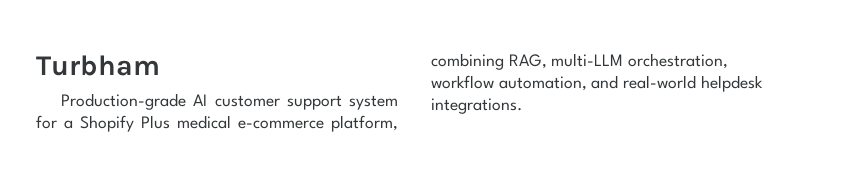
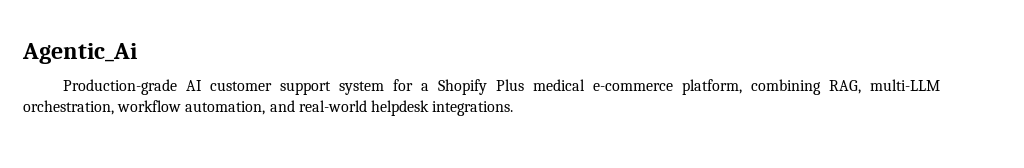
[36,55,160,76] Turbham -> [22,43,138,64] Agentic_Ai

